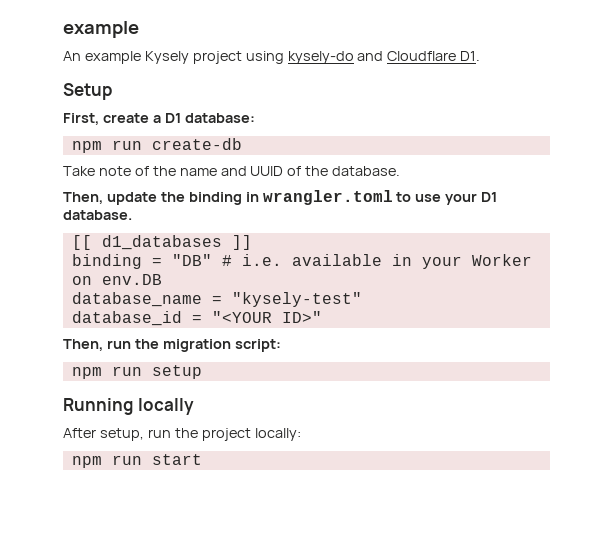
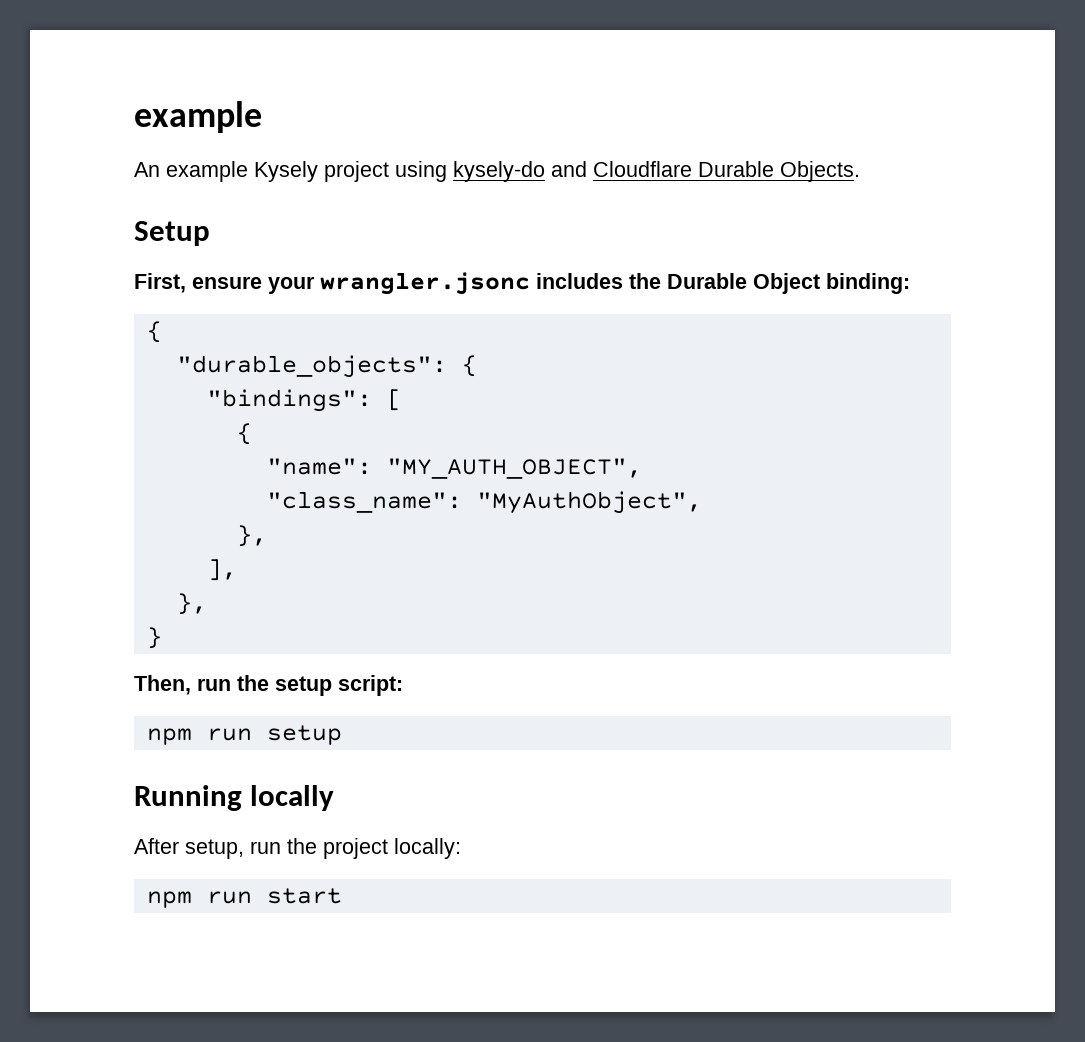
[460,51,481,61] D1. -> [698,161,860,182] Durable Objects.
[102,113,255,123] [71,138,242,153] [63,166,401,176] [63,190,498,205] [63,210,132,220] [71,235,252,250] [71,254,532,269] [71,274,162,285] [71,292,362,307] [71,311,322,326] create a D1 database: // npm run create-db // Take note of the name and UUID of the database. // Then, update the binding in wrangler.toml to use your D1 database. // [[ d1_databases ]] // binding = "DB" # i.e. available in your Worker on env.DB // database_name = "kysely-test" // database_id = "<YOUR ID>" -> [192,272,910,295] [146,321,162,343] [176,355,477,378] [206,389,402,412] [236,423,252,445] [266,458,642,479] [266,491,702,514] [236,525,267,547] [206,559,237,581] [176,593,207,615] [146,627,162,649] ensure your wrangler.jsonc includes the Durable Object binding: // { // "durable_objects": { // "bindings": [ // { // "name": "MY_AUTH_OBJECT", // "class_name": "MyAuthObject", // }, // ], // }, // }
[162,339,231,352] migration -> [275,676,332,696] setup

